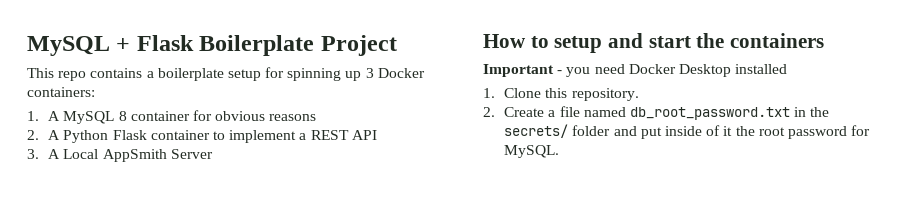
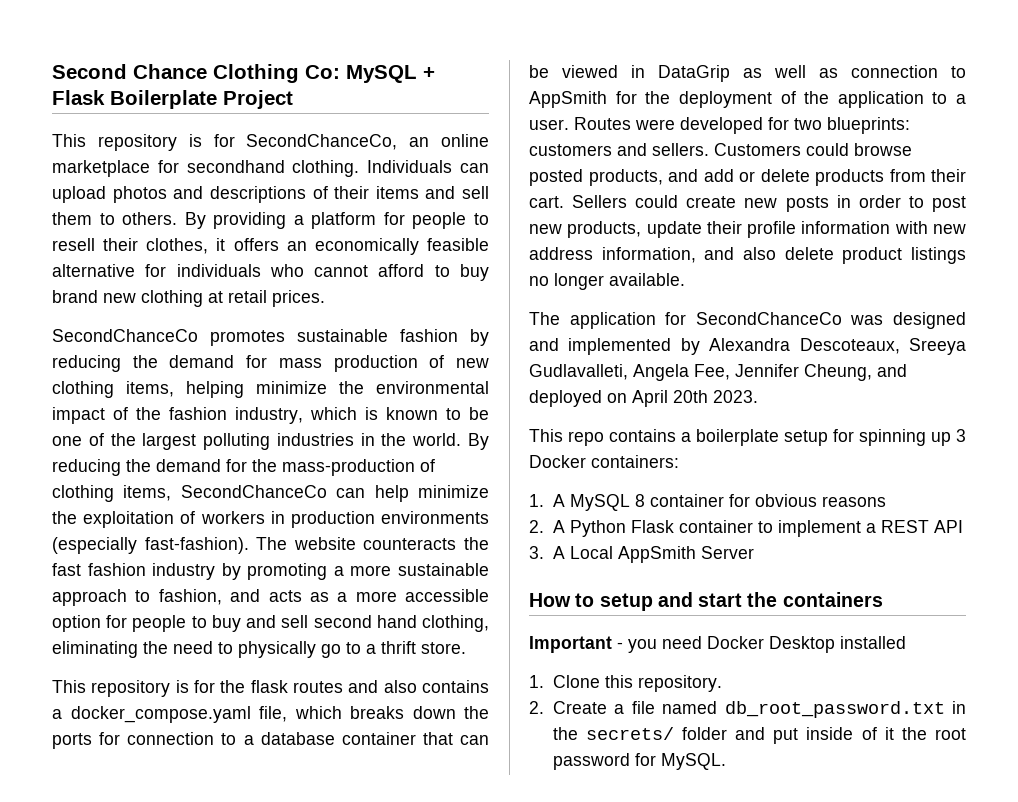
(27, 46) none -> [52,64,340,83] Second Chance Clothing Co:
(397, 45) none -> [52,134,489,151] [52,160,489,177] [52,186,489,203] [52,212,489,229] [52,238,489,255] [52,264,489,281] [52,290,325,307] [52,329,489,346] [52,355,490,372] [52,381,489,398] [52,407,489,424] [52,433,489,450] [52,459,435,476] [52,485,489,502] [52,511,489,528] [52,537,489,554] [52,563,489,580] [52,589,489,606] [52,615,490,632] [52,641,466,658] [52,680,489,697] [52,706,489,723] [52,732,489,749] [529,65,966,82] [529,91,966,108] [529,117,910,134] [529,143,912,156] [529,169,966,186] [529,195,966,212] [529,221,966,238] [529,247,966,264] [529,273,685,290] [529,312,966,329] [529,338,966,355] [529,364,907,381] [529,390,758,407] // This repository is for SecondChanceCo, an online marketplace for secondhand clothing. Individuals can upload photos and descriptions of their items and sell them to others. By providing a platform for people to resell their clothes, it offers an economically feasible alternative for individuals who cannot afford to buy brand new clothing at retail prices. // SecondChanceCo promotes sustainable fashion by reducing the demand for mass production of new clothing items, helping minimize the environmental impact of the fashion industry, which is known to be one of the largest polluting industries in the world. By reducing the demand for the mass-production of clothing items, SecondChanceCo can help minimize the exploitation of workers in production environments (especially fast-fashion). The website counteracts the fast fashion industry by promoting a more sustainable approach to fashion, and acts as a more accessible option for people to buy and sell second hand clothing, eliminating the need to physically go to a thrift store. // This repository is for the flask routes and also contains a docker_compose.yaml file, which breaks down the ports for connection to a database container that can be viewed in DataGrip as well as connection to AppSmith for the deployment of the application to a user. Routes were developed for two blueprints: customers and sellers. Customers could browse posted products, and add or delete products from their cart. Sellers could create new posts in order to post new products, update their profile information with new address information, and also delete product listings no longer available. // The application for SecondChanceCo was designed and implemented by Alexandra Descoteaux, Sreeya Gudlavalleti, Angela Fee, Jennifer Cheung, and deployed on April 20th 2023.

